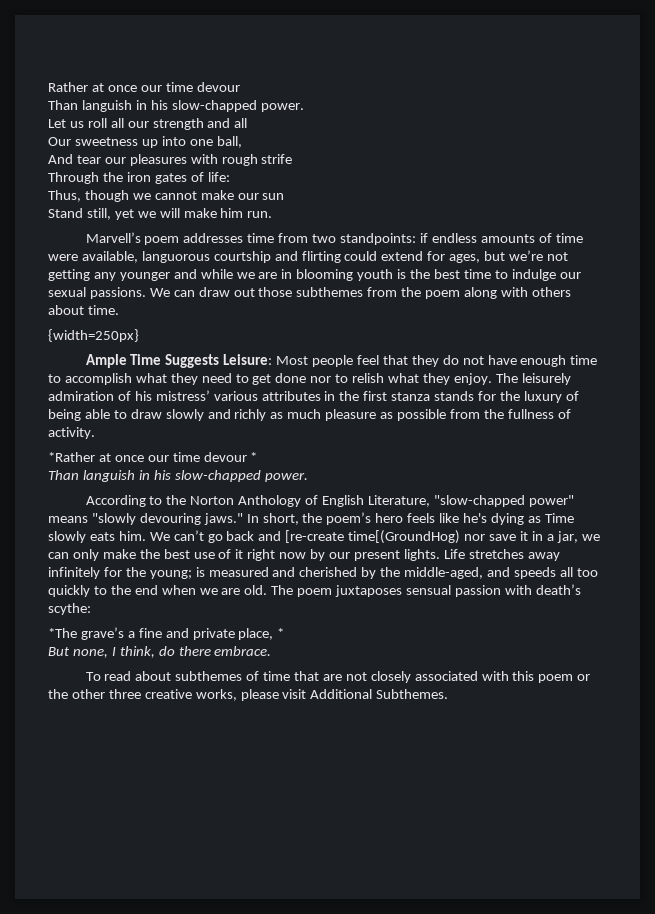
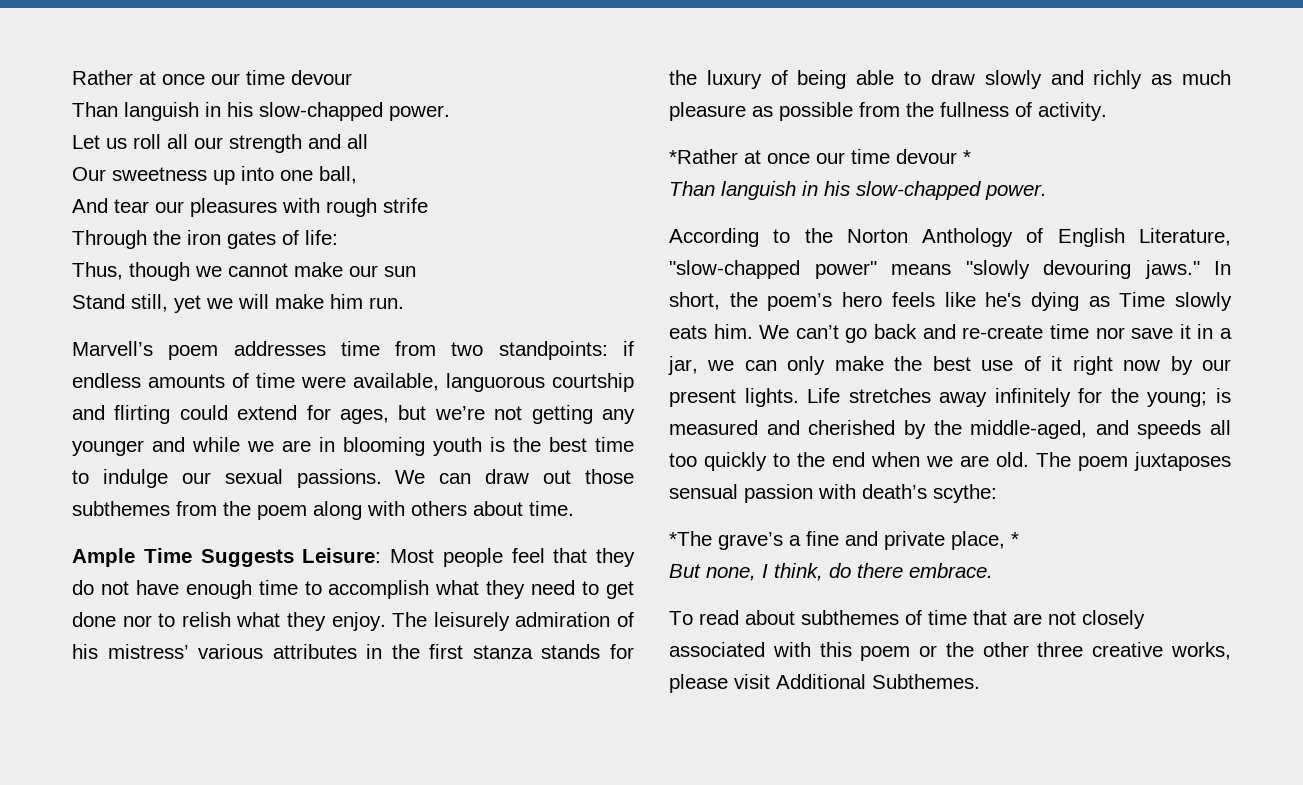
[48,329,139,342] // {width=250px} -> (574, 508) none
[285,530,461,544] [re-create time[(GroundHog) -> [962,324,1089,339] re-create time

